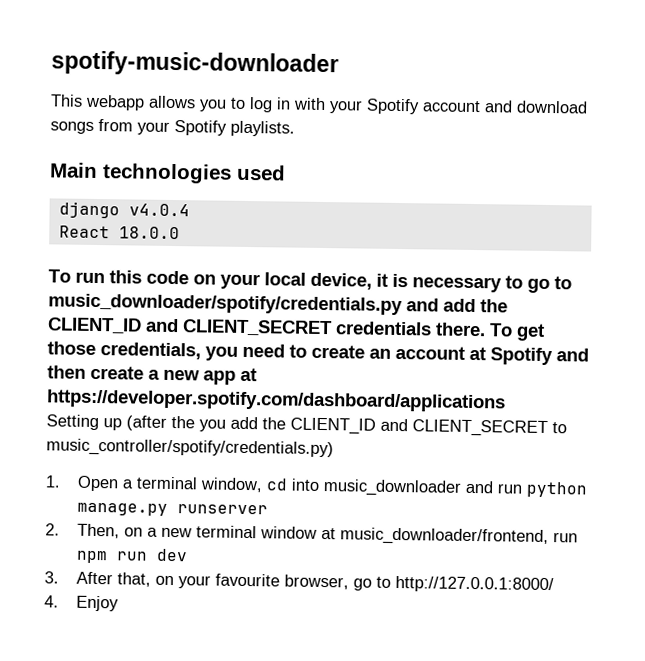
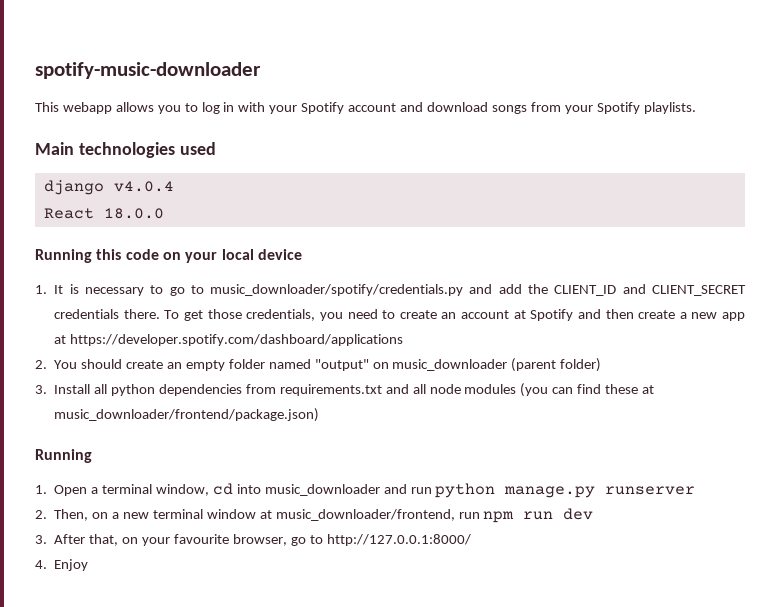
[48,269,105,284] To run -> [35,249,92,263] Running
[310,272,388,290] device, it -> [257,249,302,260] [35,285,64,294] device // 1. It
[46,414,567,437] [46,438,334,459] Setting up (after the you add the CLIENT_ID and CLIENT_SECRET to music_controller/spotify/credentials.py) -> [35,358,602,372] [35,383,655,397] [54,408,320,422] [35,449,92,463] 2. You should create an empty folder named "output" on music_downloader (parent folder) // 3. Install all python dependencies from requirements.txt and all node modules (you can find these at music_downloader/frontend/package.json) // Running

